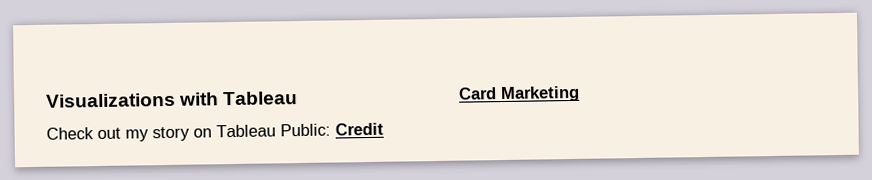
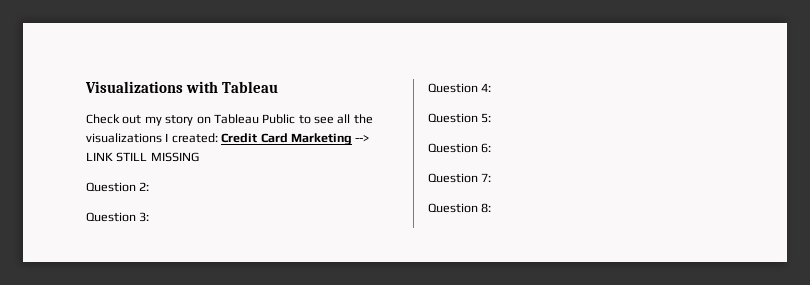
[280,122,384,137] [458,85,580,103] Public: Credit Card Marketing -> [262,114,373,124] [86,133,370,145] [86,152,199,162] [86,182,150,192] [86,212,150,222] [428,83,492,93] [428,113,492,123] [428,143,492,153] [428,173,492,183] [428,203,492,213] Public to see all the visualizations I created: Credit Card Marketing --> LINK STILL MISSING // Question 2: // Question 3: // Question 4: // Question 5: // Question 6: // Question 7: // Question 8:

